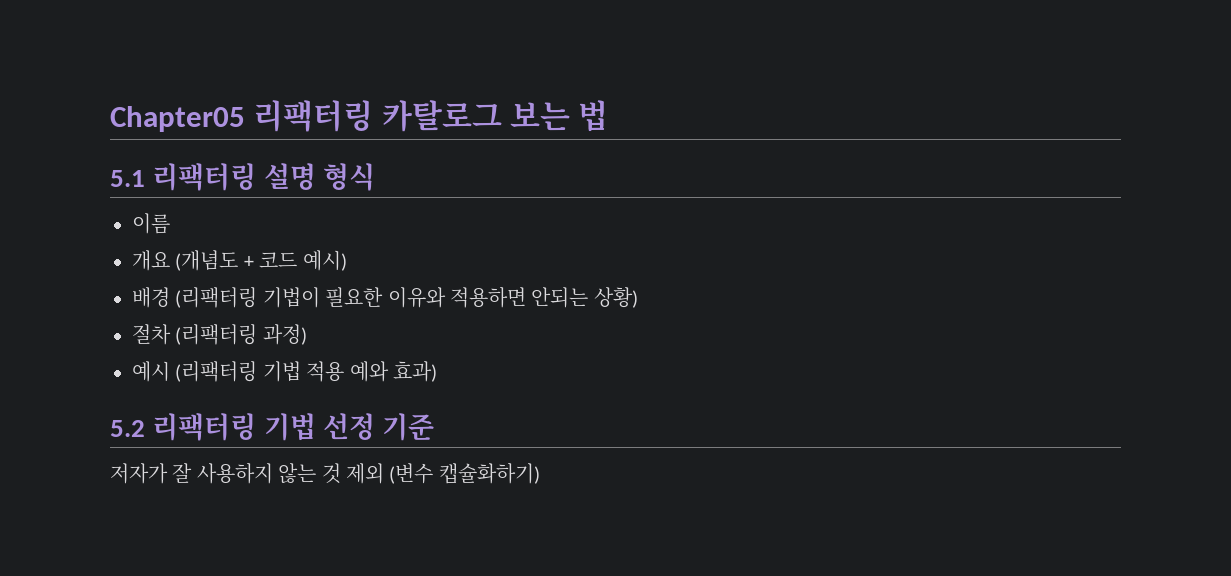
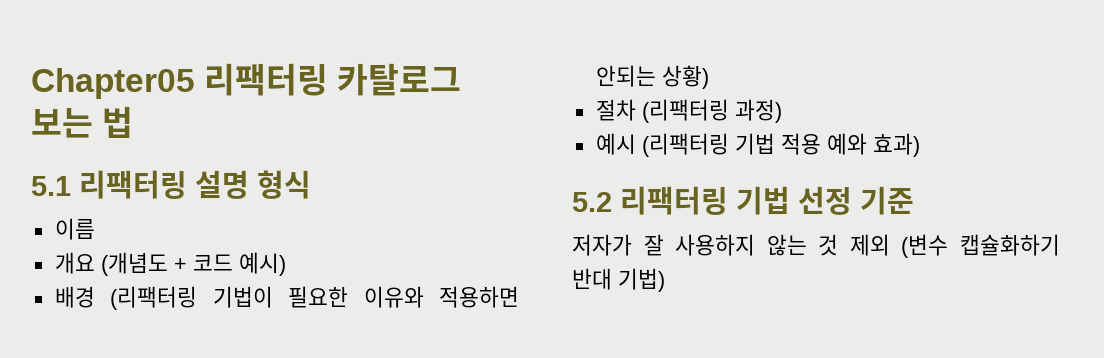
[438,463,540,484] 캡슐화하기) -> [960,234,1060,256] [572,268,665,292] 캡슐화하기 반대 기법)

